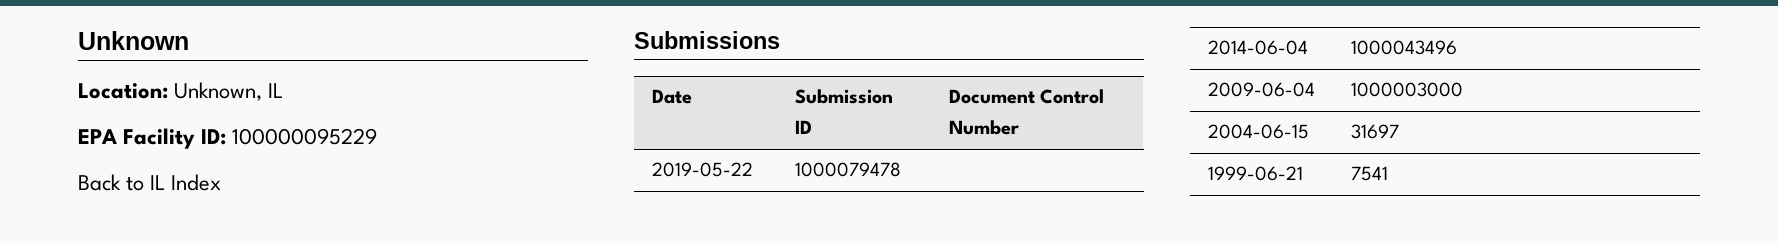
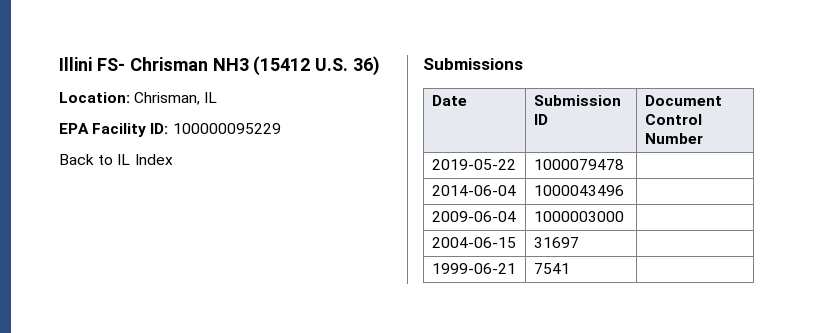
[78,31,189,50] Unknown -> [59,56,381,76] Illini FS- Chrisman NH3 (15412 U.S. 36)
[174,82,263,101] Unknown, -> [134,92,201,105] Chrisman,

